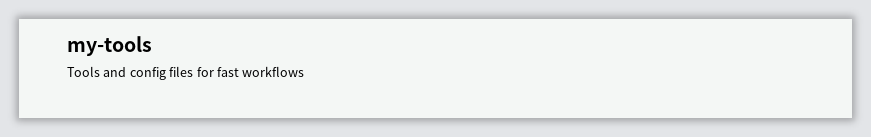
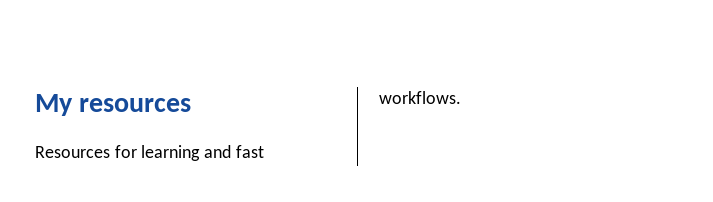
[67,36,152,56] [67,66,305,80] my-tools // Tools and config files for fast workflows -> [35,94,192,116] [35,145,264,161] [379,91,461,104] My resources // Resources for learning and fast workflows.

